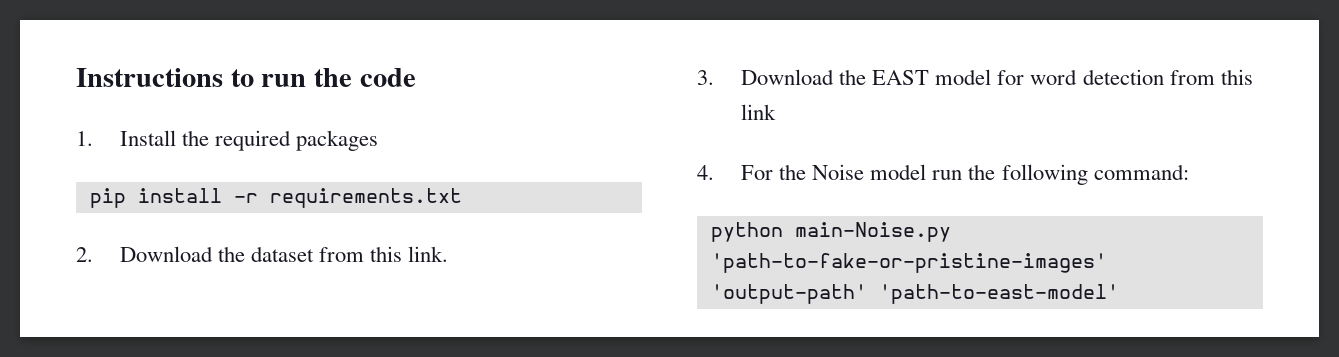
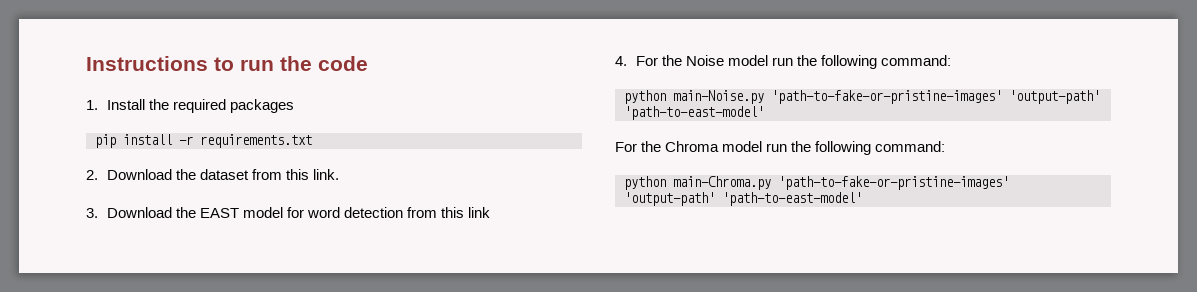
(1119, 294) none -> [615,141,946,155] [624,176,1009,190] [624,192,862,206] // For the Chroma model run the following command: // python main-Chroma.py 'path-to-fake-or-pristine-images' 'output-path' 'path-to-east-model'

